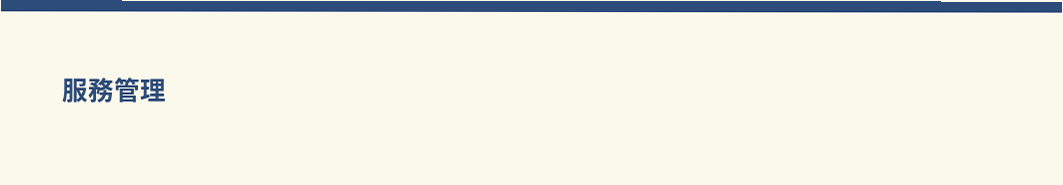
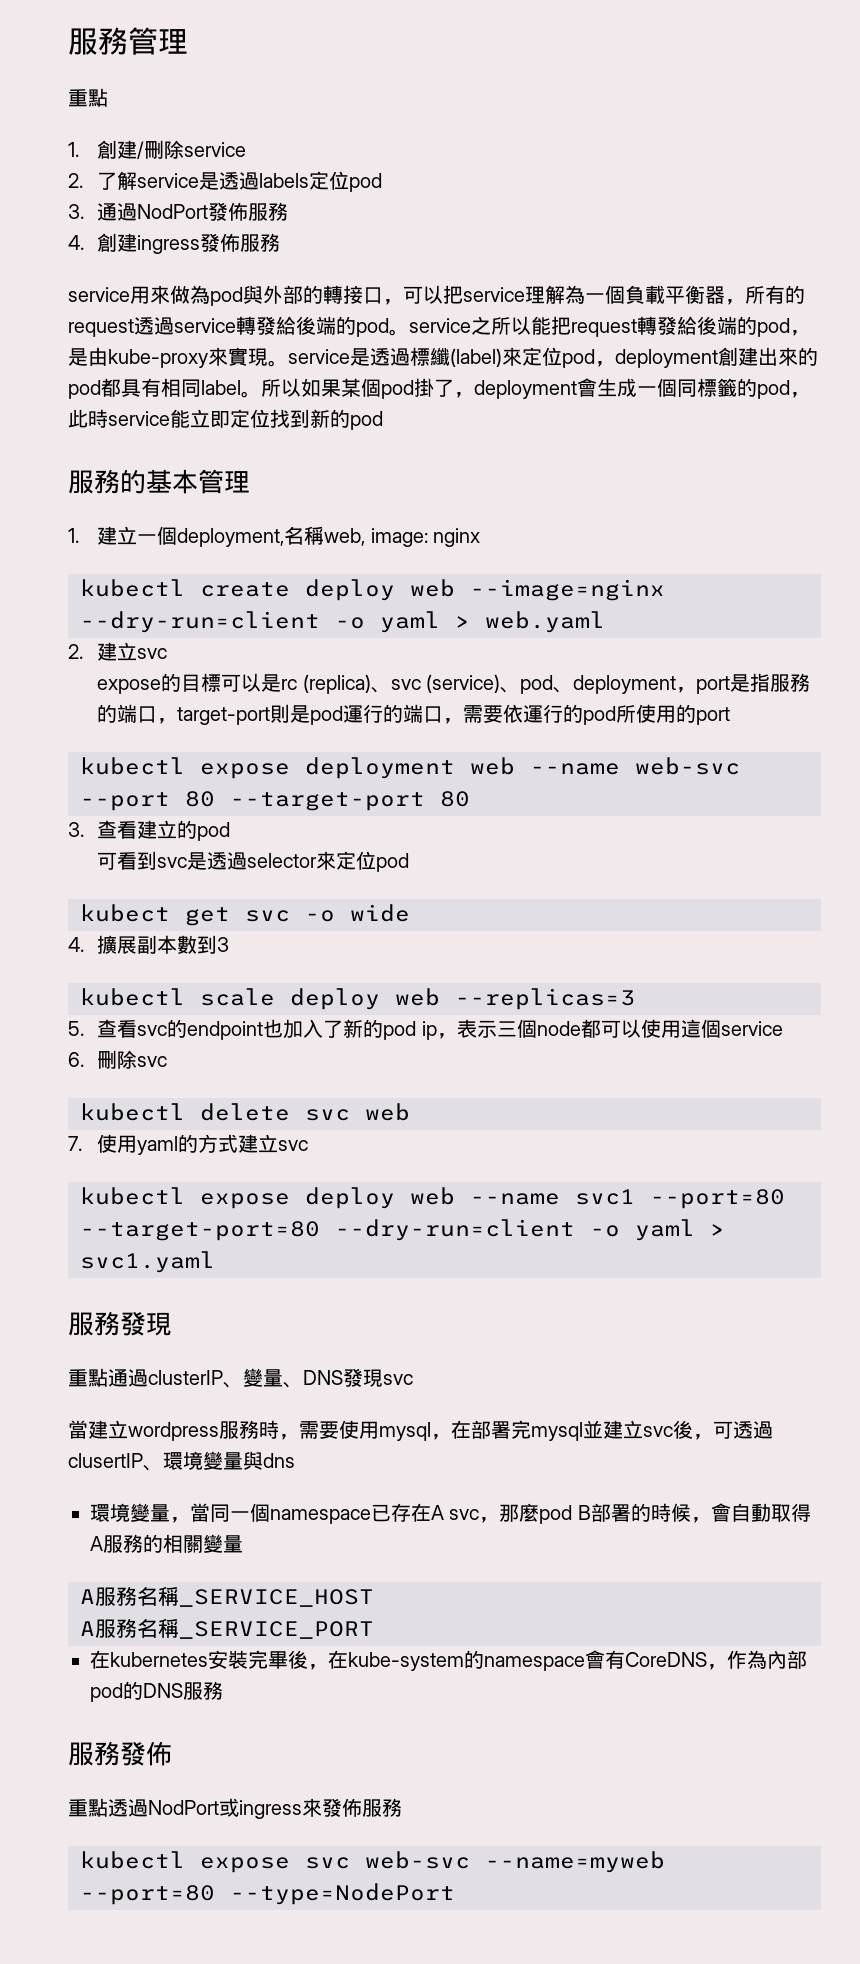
(167, 90) none -> [68,88,108,107] [68,140,247,159] [68,171,383,192] [68,202,289,221] [68,233,281,254] [68,285,805,306] [68,316,810,337] [68,347,818,368] [68,378,810,399] [68,409,383,430] [68,469,250,494] [68,526,480,547] [80,579,665,601] [80,611,605,633] [68,642,168,661] [97,673,810,694] [97,704,731,725] [80,757,740,779] [80,791,470,811] [68,820,231,841] [97,851,410,872] [80,904,410,926] [68,935,230,954] [80,988,635,1010] [68,1019,783,1040] [68,1050,168,1069] [80,1103,410,1121] [68,1134,309,1155] [80,1187,785,1209] [80,1219,725,1241] [80,1251,215,1273] [68,1311,172,1336] [68,1368,413,1388] [68,1420,773,1441] [68,1451,295,1471] [90,1503,811,1524] [90,1534,243,1553] [80,1586,374,1607] [80,1618,374,1639] [90,1650,807,1671] [90,1681,223,1702] [68,1741,172,1766] [68,1798,402,1819] [80,1851,665,1873] [80,1883,455,1905] // 重點 // 1.創建/刪除service // 2.了解service是透過labels定位pod // 3.通過NodPort發佈服務 // 4.創建ingress發佈服務 // service用來做為pod與外部的轉接口，可以把service理解為一個負載平衡器，所有的request透過service轉發給後端的pod。service之所以能把request轉發給後端的pod，是由kube-proxy來實現。service是透過標纖(label)來定位pod，deployment創建出來的pod都具有相同label。所以如果某個pod掛了，deployment會生成一個同標籤的pod，此時service能立即定位找到新的pod // 服務的基本管理 // 1.建立一個deployment,名稱web, image: nginx // kubectl create deploy web --image=nginx --dry-run=client -o yaml > web.yaml // 2.建立svc // expose的目標可以是rc (replica)、svc (service)、pod、deployment，port是指服務的端口，target-port則是pod運行的端口，需要依運行的pod所使用的port // kubectl expose deployment web --name web-svc --port 80 --target-port 80 // 3.查看建立的pod // 可看到svc是透過selector來定位pod // kubect get svc -o wide // 4.擴展副本數到3 // kubectl scale deploy web --replicas=3 // 5.查看svc的endpoint也加入了新的pod ip，表示三個node都可以使用這個service // 6.刪除svc // kubectl delete svc web // 7.使用yaml的方式建立svc // kubectl expose deploy web --name svc1 --port=80 --target-port=80 --dry-run=client -o yaml > svc1.yaml // 服務發現 // 重點通過clusterIP、變量、DNS發現svc // 當建立wordpress服務時，需要使用mysql，在部署完mysql並建立svc後，可透過clusertIP、環境變量與dns // 環境變量，當同一個namespace已存在A svc，那麼pod B部署的時候，會自動取得A服務的相關變量 // A服務名稱_SERVICE_HOST // A服務名稱_SERVICE_PORT // 在kubernetes安裝完畢後，在kube-system的namespace會有CoreDNS，作為內部pod的DNS服務 // 服務發佈 // 重點透過NodPort或ingress來發佈服務 // kubectl expose svc web-svc --name=myweb --port=80 --type=NodePort

